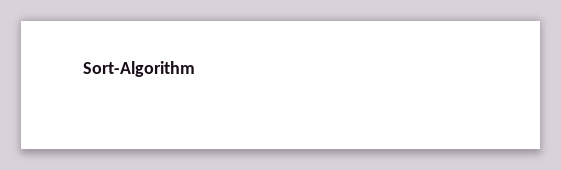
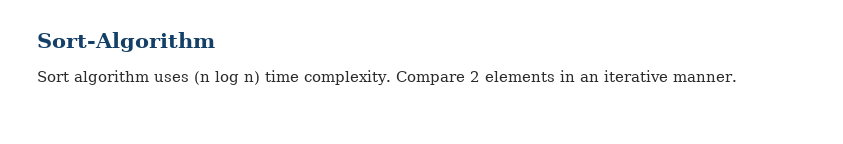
(195, 69) none -> [37,70,737,85] // Sort algorithm uses (n log n) time complexity. Compare 2 elements in an iterative manner.

